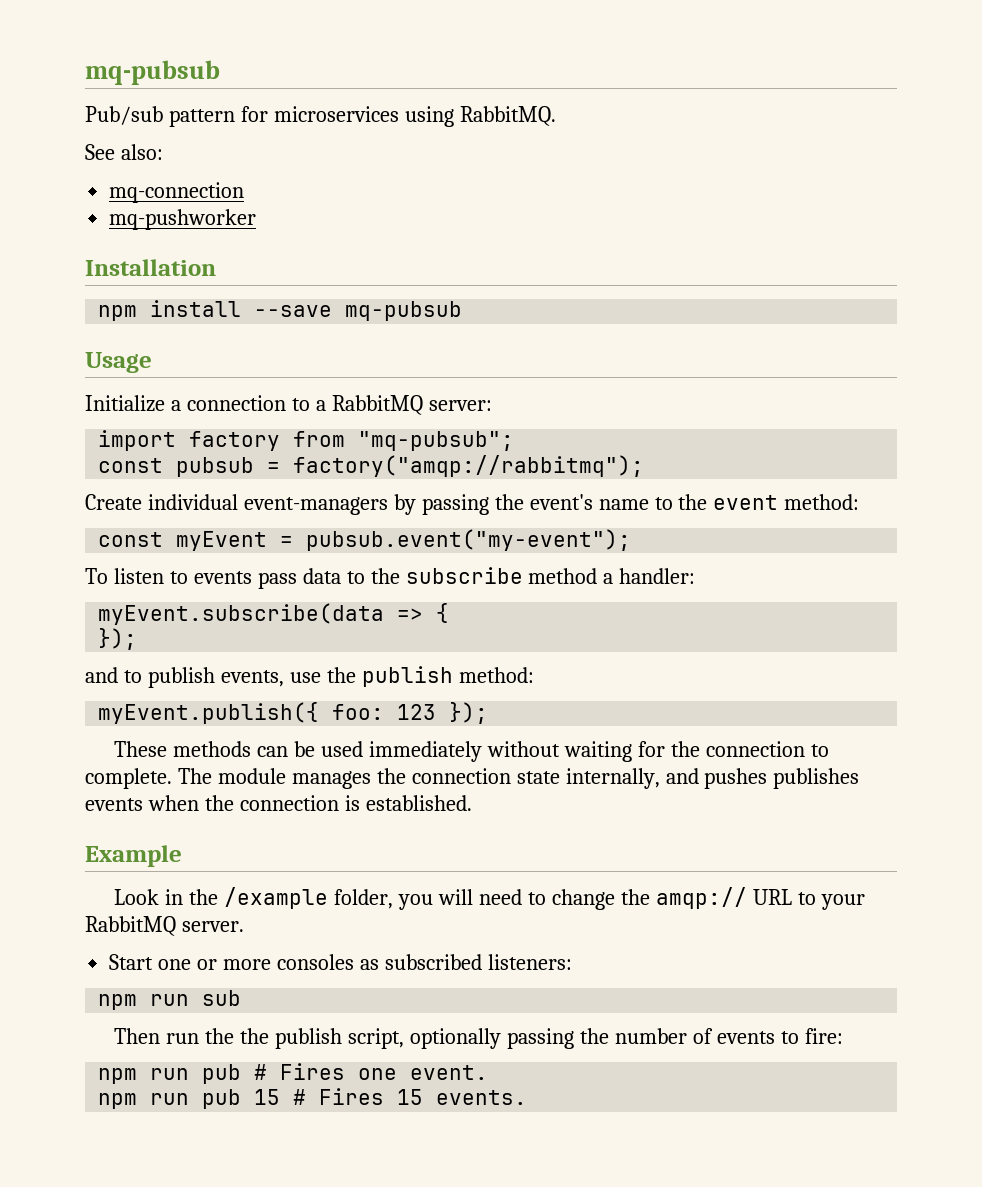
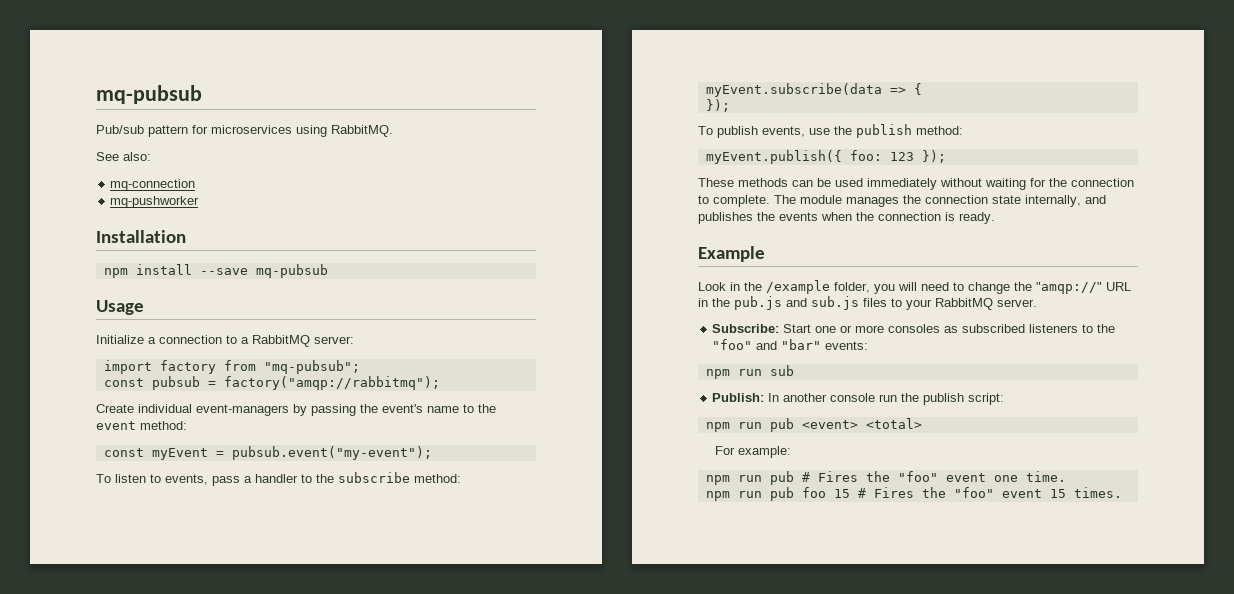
[193,567,696,589] events pass data to the subscribe method a handler: -> [165,472,461,486] events, pass a handler to the subscribe method:
[85,667,142,683] and to -> [698,126,713,135] To
[704,768,860,789] pushes publishes -> [698,212,775,224] publishes the
[365,795,472,811] established. -> [959,212,995,224] ready.
[655,887,792,909] amqp:// URL -> [1036,282,1131,294] [698,296,887,310] "amqp://" URL in the pub.js and sub.js files
(244, 926) none -> [712,324,780,333] Subscribe:
[487,954,572,970] [98,990,242,1010] [114,1028,843,1049] listeners: // npm run sub // Then run the the publish script, optionally passing the number of events to fire: -> [1029,324,1116,333] [712,339,869,350] [705,365,794,379] [712,393,1005,405] [705,418,922,432] [715,446,792,458] listeners to the "foo" and "bar" events: // npm run sub // Publish: In another console run the publish script: // npm run pub <event> <total> // For example:
[358,1065,489,1080] [98,1089,242,1109] one event. // npm run pub -> [865,471,1066,482] [705,487,826,501] the "foo" event one time. // npm run pub foo
[397,1089,528,1105] 15 events. -> [921,487,1122,498] the "foo" event 15 times.

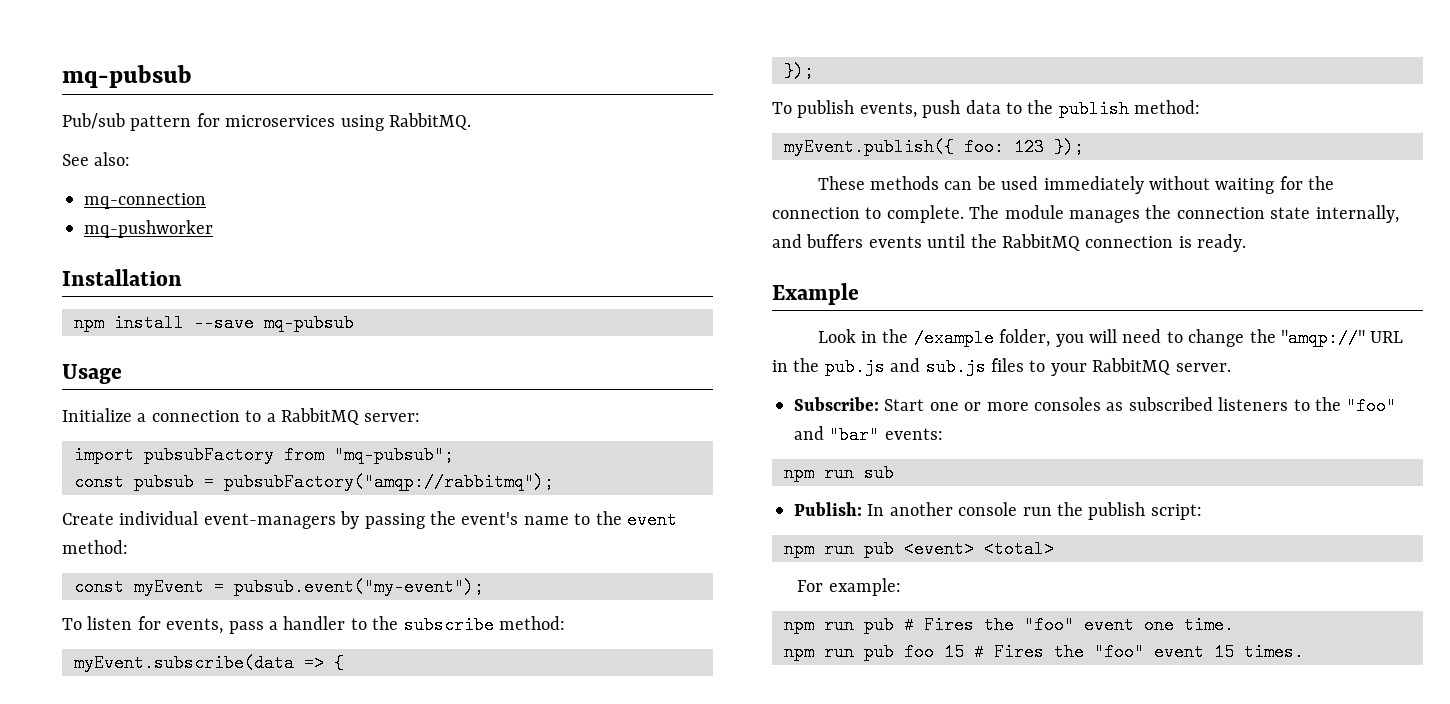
[159,360,216,374] factory -> [144,446,274,464] pubsubFactory
[223,376,440,390] factory("amqp://rabbitmq"); -> [224,473,554,491] pubsubFactory("amqp://rabbitmq");
[150,474,161,483] to -> [137,616,161,630] for
[809,128,830,135] use -> [922,100,1022,118] push data to
[698,212,874,224] publishes the events when the -> [806,234,1080,251] buffers events until the RabbitMQ

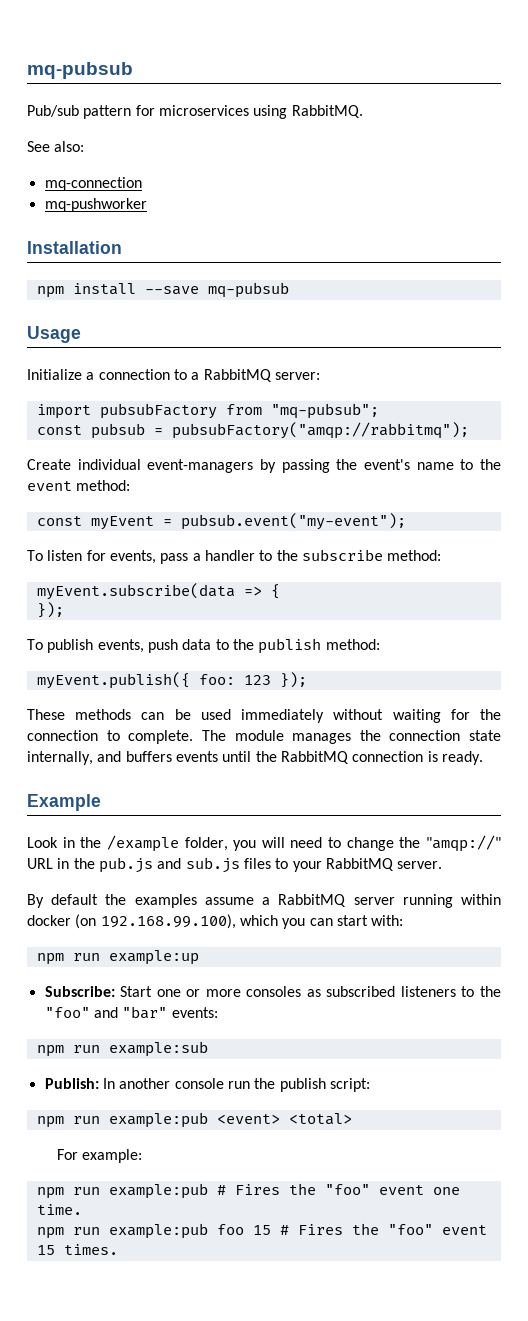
(1231, 367) none -> [27,894,502,908] [27,914,404,929] [36,950,199,965] // By default the examples assume a RabbitMQ server running within docker (on 192.168.99.100), which you can start with: // npm run example:up
[864,464,894,482] sub -> [108,1041,208,1057] example:sub
[864,540,894,558] pub -> [108,1112,208,1128] example:pub
[864,616,894,634] pub -> [108,1183,208,1199] example:pub
[864,643,894,661] pub -> [108,1223,208,1239] example:pub

